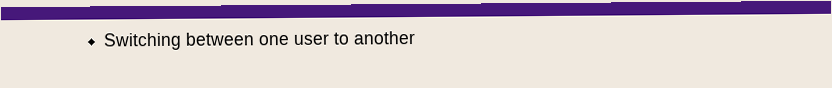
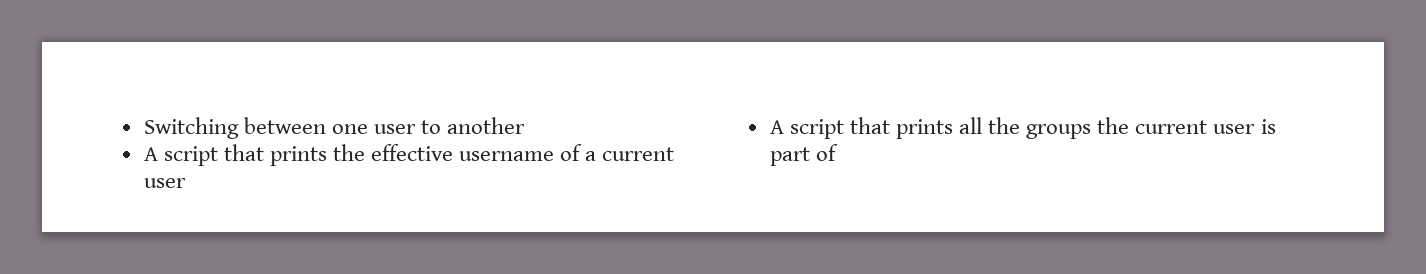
(416, 38) none -> [143,144,675,166] [143,178,186,188] [769,117,1276,139] [769,144,838,166] // A script that prints the effective username of a current user // A script that prints all the groups the current user is part of

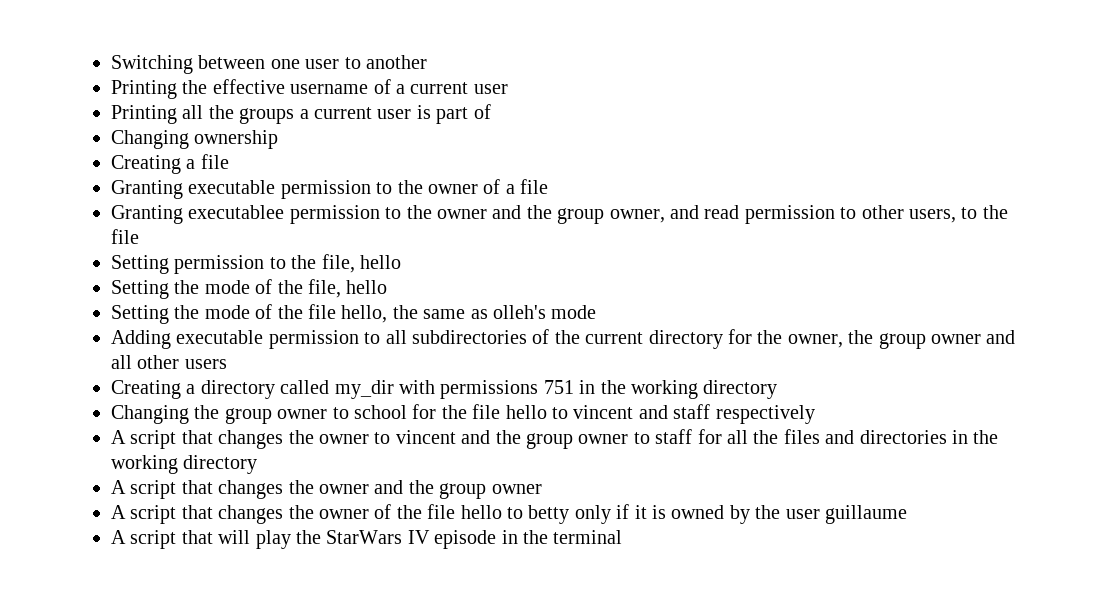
[143,144,327,166] A script that prints -> [111,80,177,99] Printing
[769,117,953,139] A script that prints -> [111,105,177,124] Printing
[1097,117,1130,134] the -> [299,109,309,119] a
(838, 152) none -> [111,130,279,149] [111,154,229,174] [111,179,549,199] [111,205,1008,224] [111,229,139,244] [111,254,401,274] [111,279,388,299] [111,304,597,324] [111,329,1016,349] [111,355,227,369] [111,380,778,399] [111,404,815,424] [111,429,999,449] [111,455,258,474] [111,480,542,499] [111,504,907,524] [111,530,623,549] // Changing ownership // Creating a file // Granting executable permission to the owner of a file // Granting executablee permission to the owner and the group owner, and read permission to other users, to the file // Setting permission to the file, hello // Setting the mode of the file, hello // Setting the mode of the file hello, the same as olleh's mode // Adding executable permission to all subdirectories of the current directory for the owner, the group owner and all other users // Creating a directory called my_dir with permissions 751 in the working directory // Changing the group owner to school for the file hello to vincent and staff respectively // A script that changes the owner to vincent and the group owner to staff for all the files and directories in the working directory // A script that changes the owner and the group owner // A script that changes the owner of the file hello to betty only if it is owned by the user guillaume // A script that will play the StarWars IV episode in the terminal

